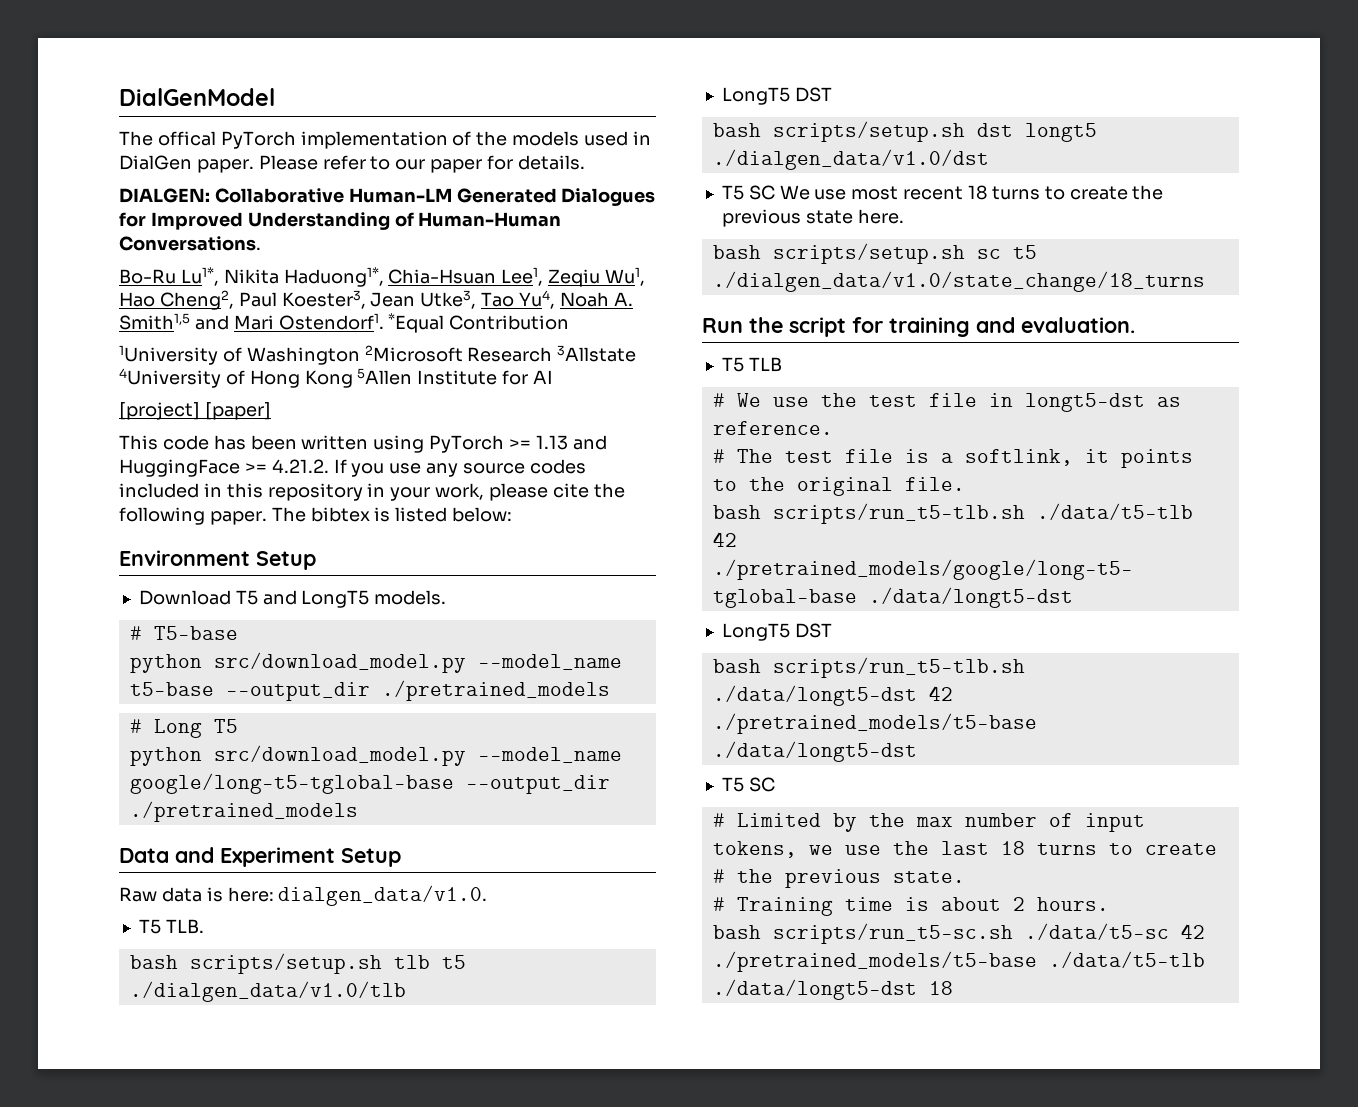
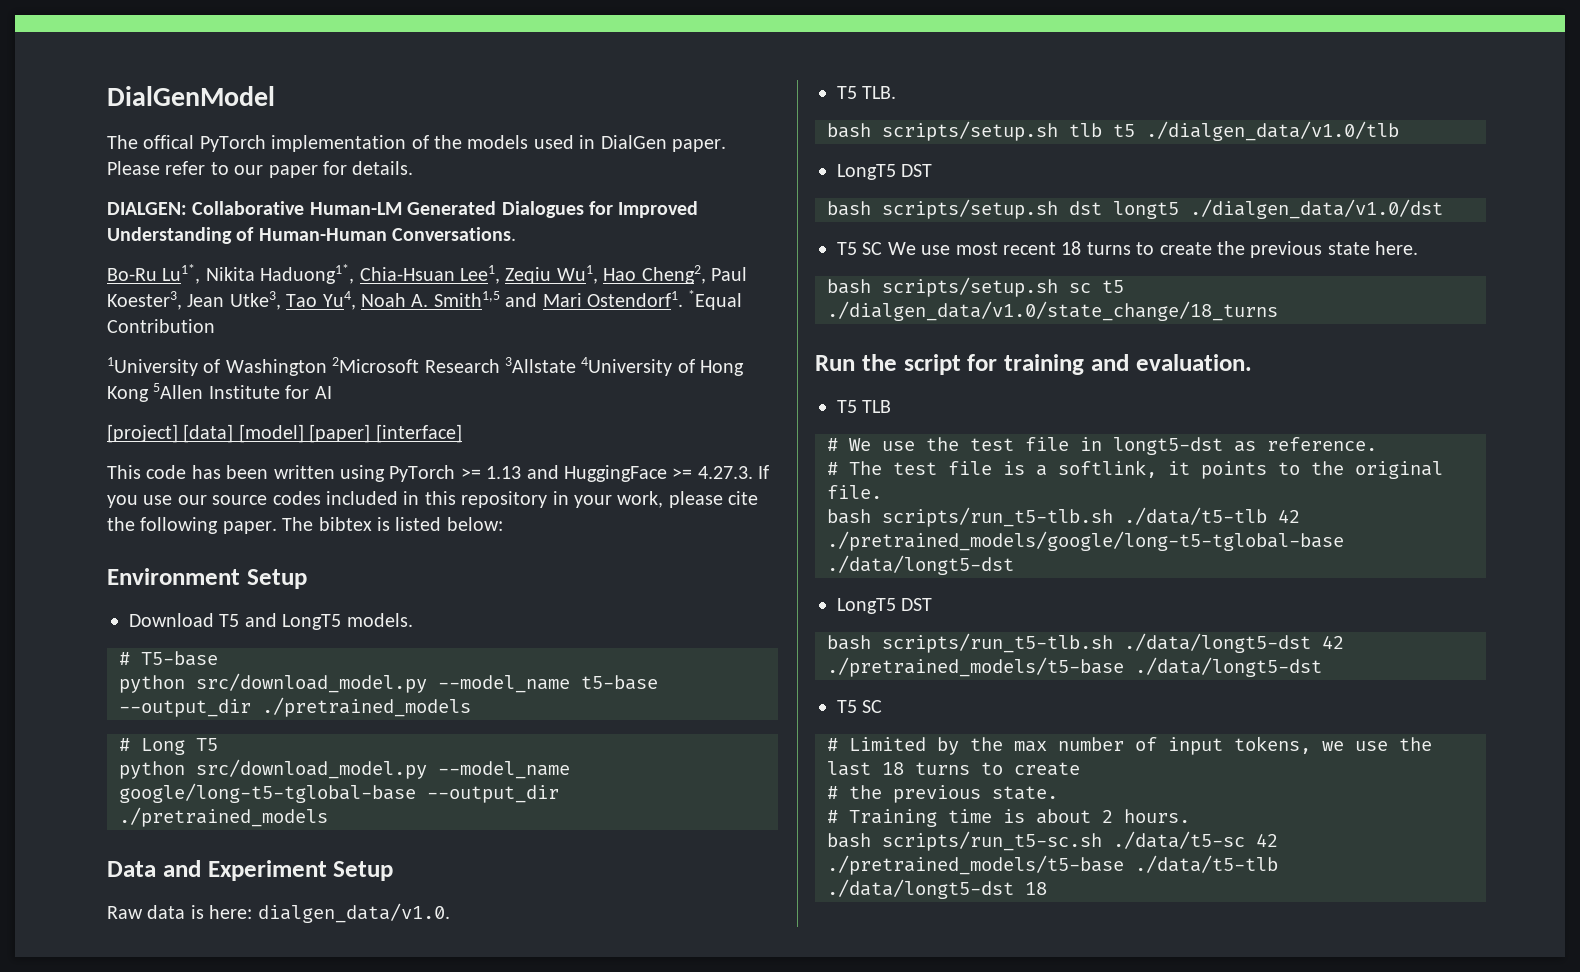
(200, 411) none -> [183,424,304,443] [data] [model]
(271, 411) none -> [375,424,462,443] [interface]
[271,459,329,473] 4.21.2. -> [697,466,753,479] 4.27.3.
[426,463,459,477] any -> [177,495,207,505] our

